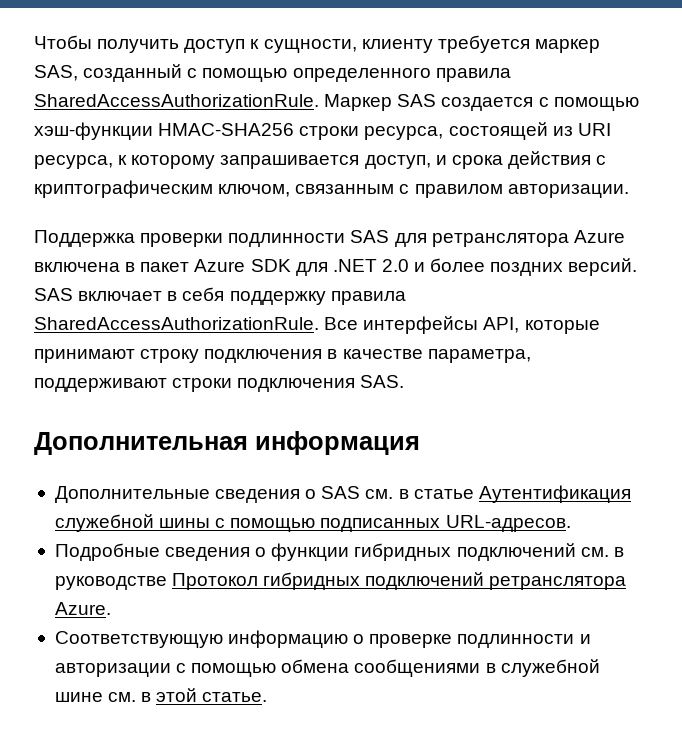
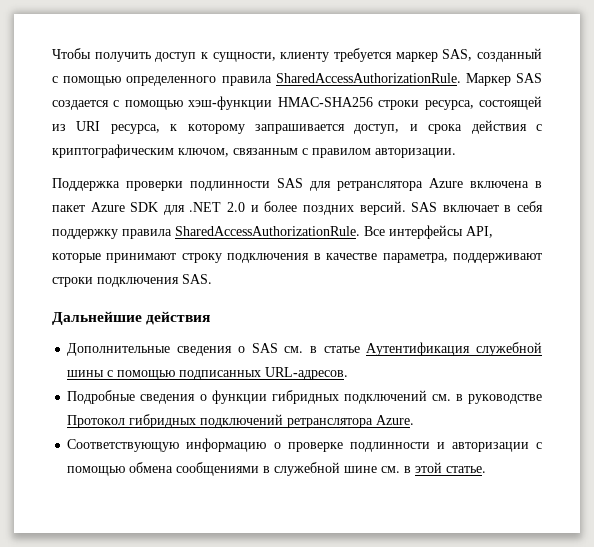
[34,431,420,455] Дополнительная информация -> [52,311,211,325] Дальнейшие действия

